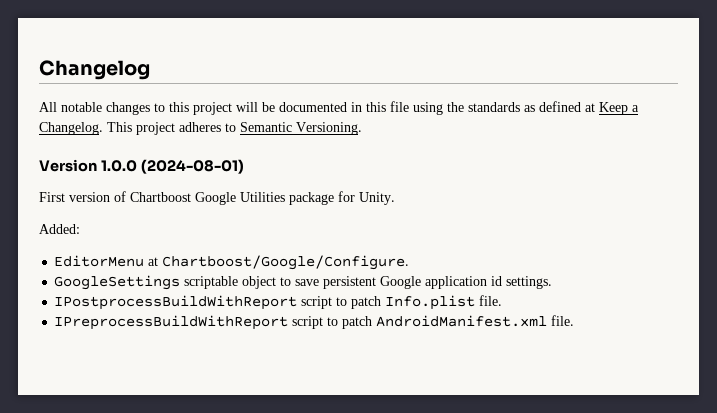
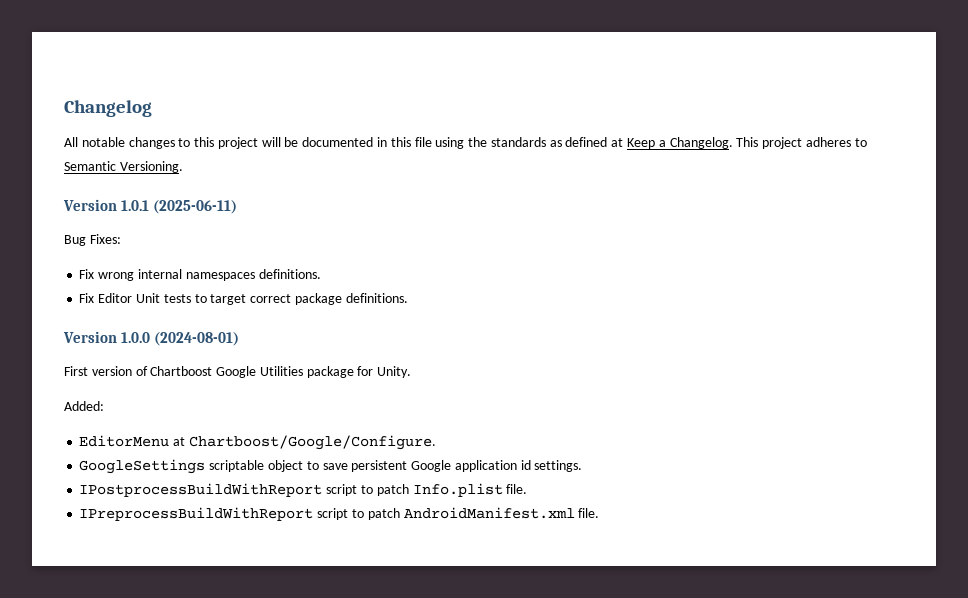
(362, 128) none -> [63,199,238,214] [64,234,121,246] [79,269,321,281] [79,293,408,305] // Version 1.0.1 (2025-06-11) // Bug Fixes: // Fix wrong internal namespaces definitions. // Fix Editor Unit tests to target correct package definitions.

